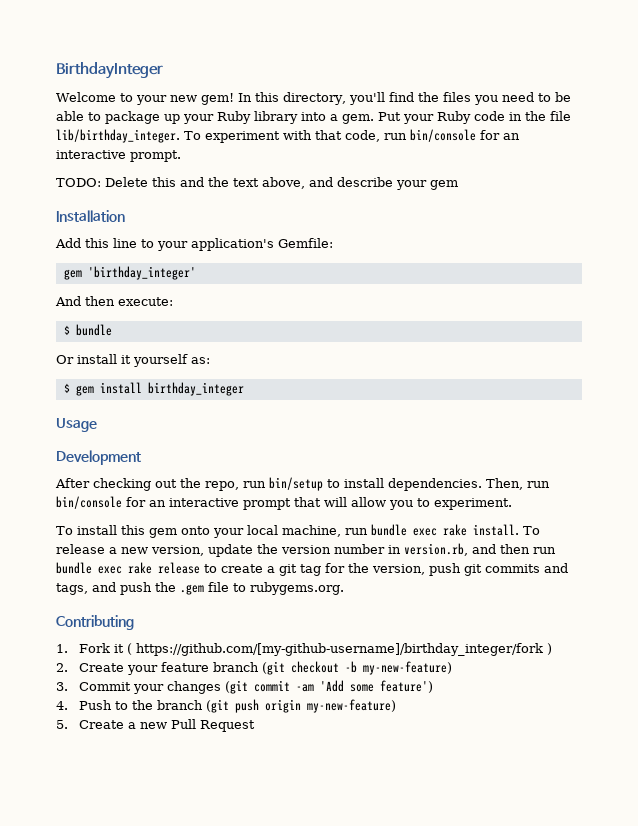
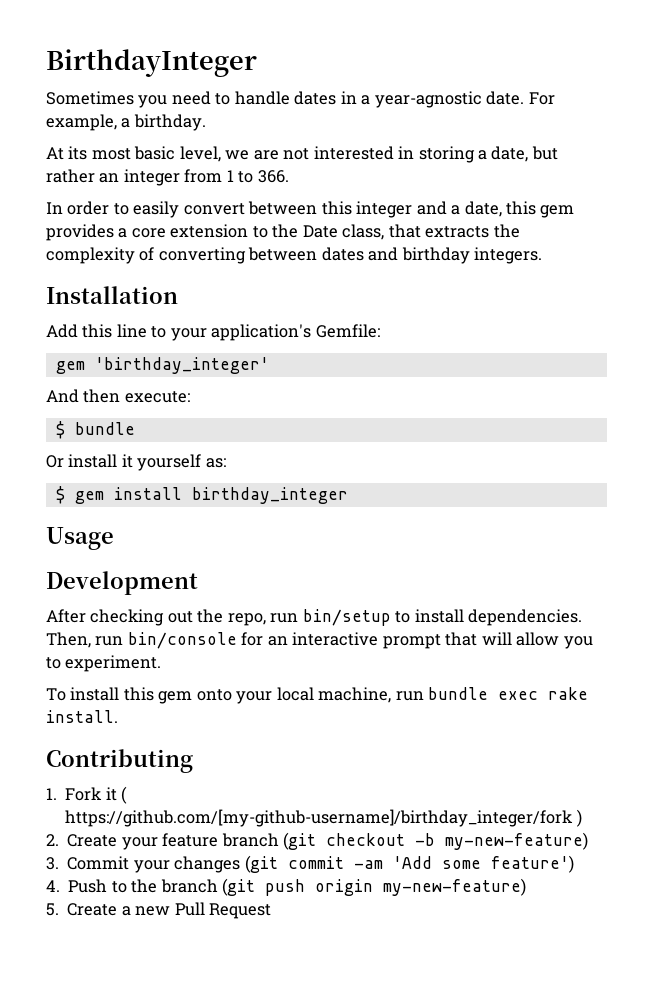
[56,92,571,105] [56,111,571,124] [56,129,520,143] [56,150,181,162] [56,177,458,190] Welcome to your new gem! In this directory, you'll find the files you need to be able to package up your Ruby library into a gem. Put your Ruby code in the file lib/birthday_integer. To experiment with that code, run bin/console for an interactive prompt. // TODO: Delete this and the text above, and describe your gem -> [46,91,555,108] [46,114,206,131] [46,146,558,163] [46,169,289,186] [46,201,575,218] [46,224,520,241] [46,247,543,264] Sometimes you need to handle dates in a year-agnostic date. For example, a birthday. // At its most basic level, we are not interested in storing a date, but rather an integer from 1 to 366. // In order to easily convert between this integer and a date, this gem provides a core extension to the Date class, that extracts the complexity of converting between dates and birthday integers.
[523,526,540,535] [56,543,556,557] [56,562,568,576] [56,582,344,595] To release a new version, update the version number in version.rb, and then run bundle exec rake release to create a git tag for the version, push git commits and tags, and push the .gem file to rubygems.org. -> (118, 716) none

